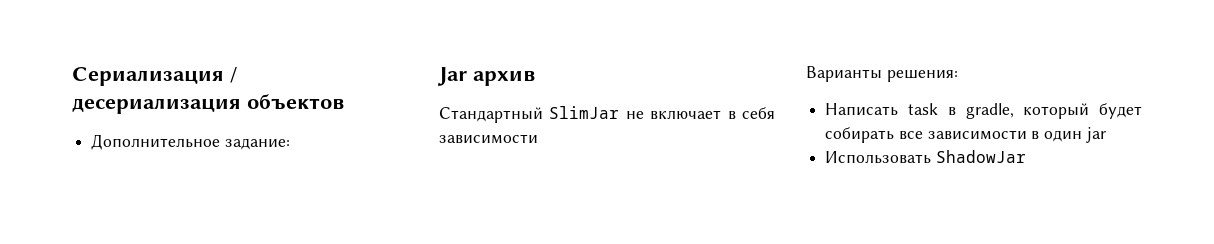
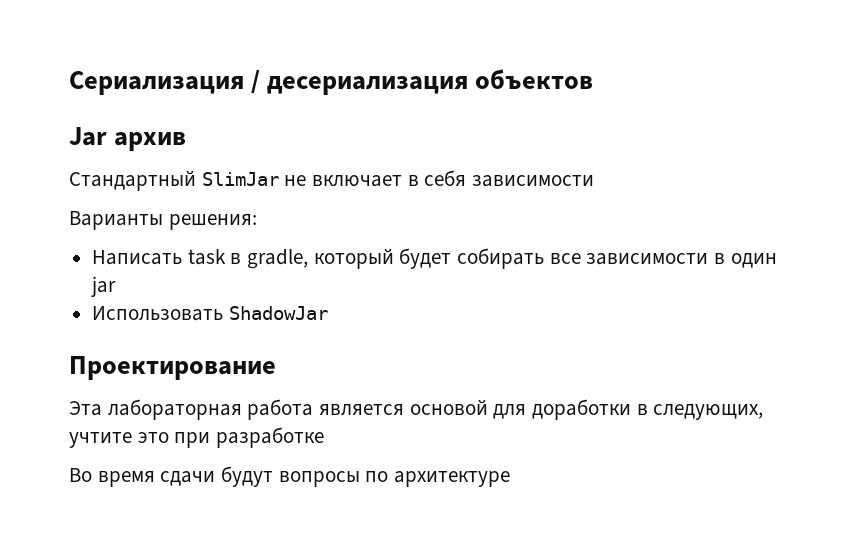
[91,134,290,150] // Дополнительное задание: -> (594, 79) none
(1026, 156) none -> [69,356,276,380] [69,399,764,420] [69,427,325,448] [69,466,511,487] // Проектирование // Эта лабораторная работа является основой для доработки в следующих, учтите это при разработке // Во время сдачи будут вопросы по архитектуре

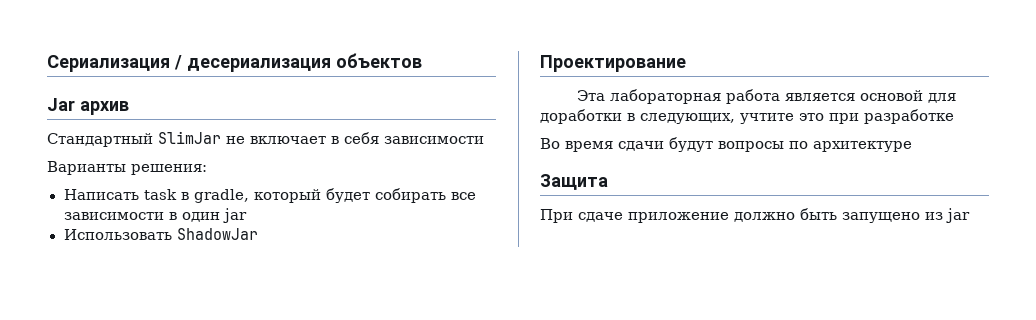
(511, 479) none -> [540,174,608,190] [540,208,970,223] // Защита // При сдаче приложение должно быть запущено из jar

